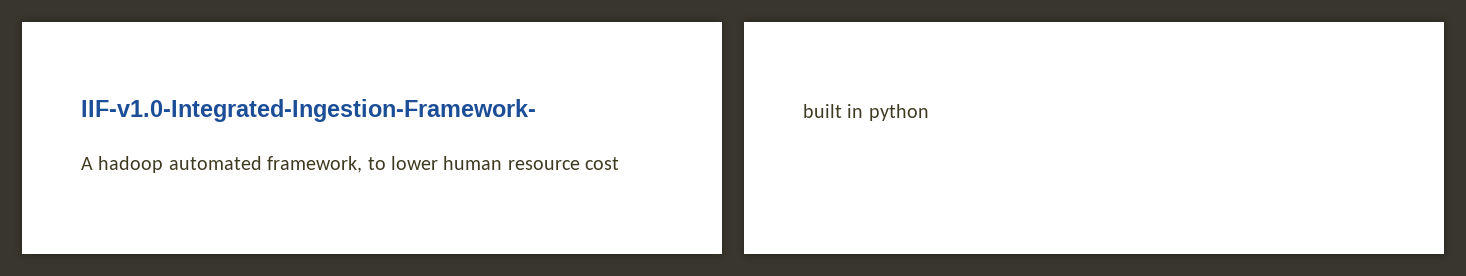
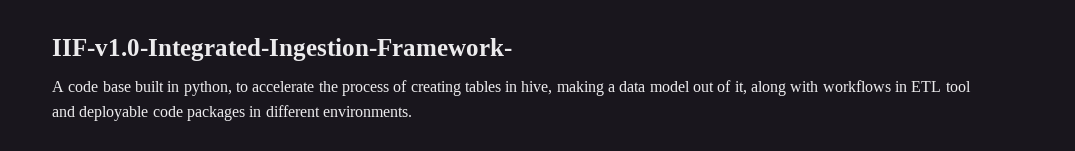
[98,156,620,173] [803,104,929,121] hadoop automated framework, to lower human resource cost built in python -> [68,80,971,96] [52,105,412,121] code base built in python, to accelerate the process of creating tables in hive, making a data model out of it, along with workflows in ETL tool and deployable code packages in different environments.

